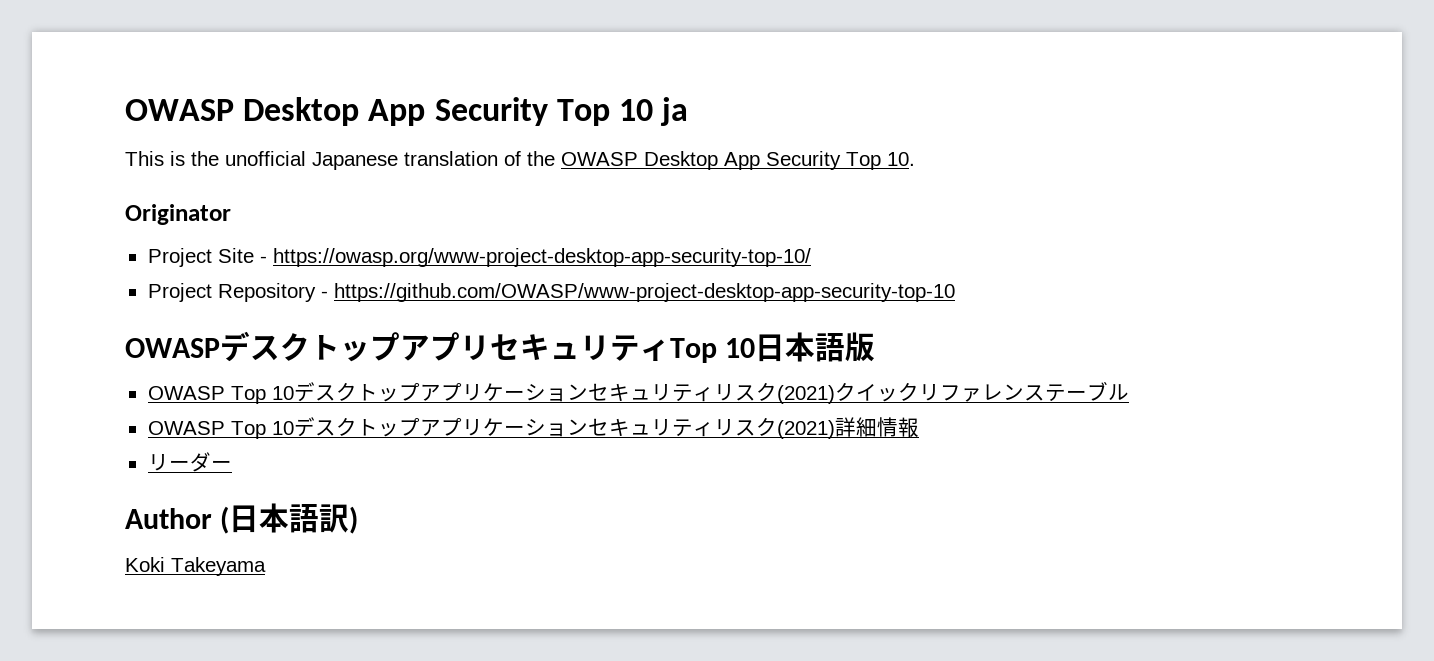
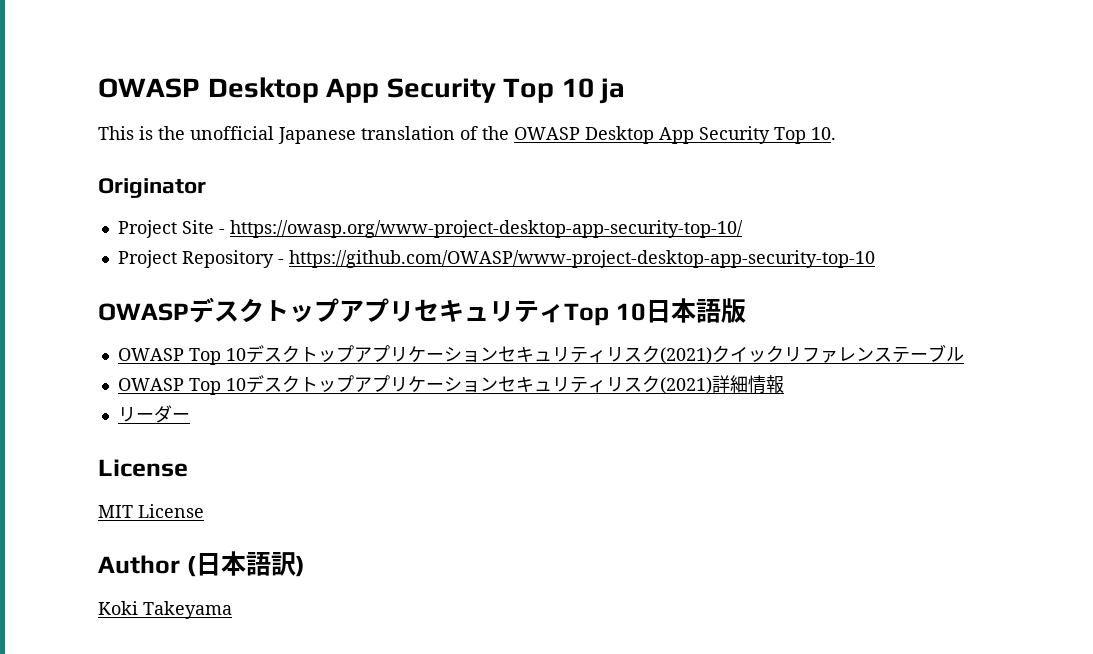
(232, 465) none -> [98,459,188,477] [98,504,204,518] // License // MIT License

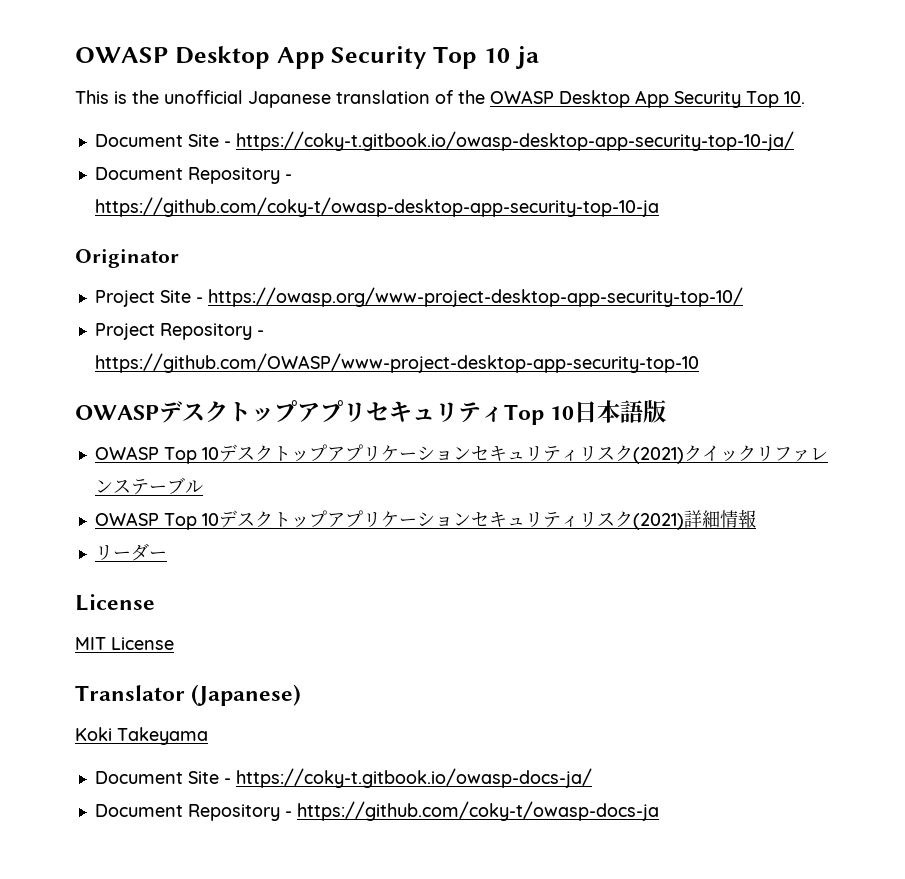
(836, 133) none -> [94,131,794,151] [94,167,292,184] [94,197,659,217] // Document Site - https://coky-t.gitbook.io/owasp-desktop-app-security-top-10-ja/ // Document Repository - https://github.com/coky-t/owasp-desktop-app-security-top-10-ja
[98,551,305,577] [98,601,232,619] Author (日本語訳) // Koki Takeyama -> [75,684,302,706] [75,727,208,745] [94,768,592,788] [94,801,659,821] Translator (Japanese) // Koki Takeyama // Document Site - https://coky-t.gitbook.io/owasp-docs-ja/ // Document Repository - https://github.com/coky-t/owasp-docs-ja

